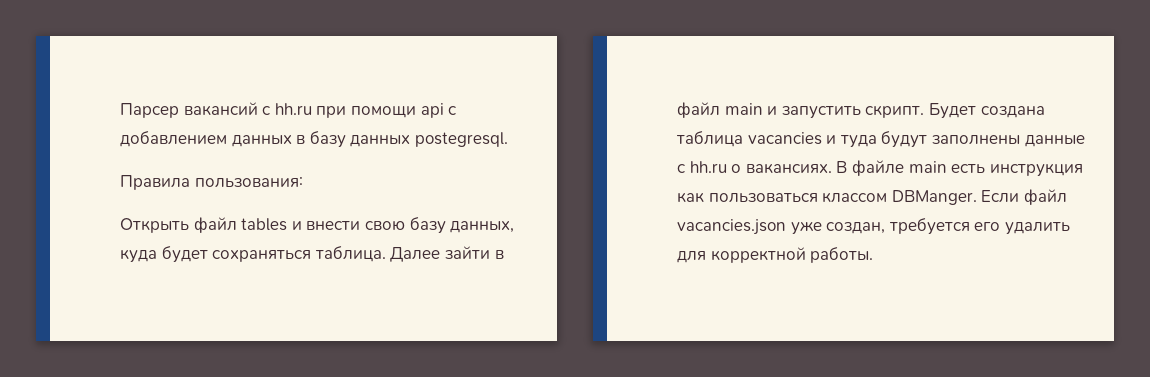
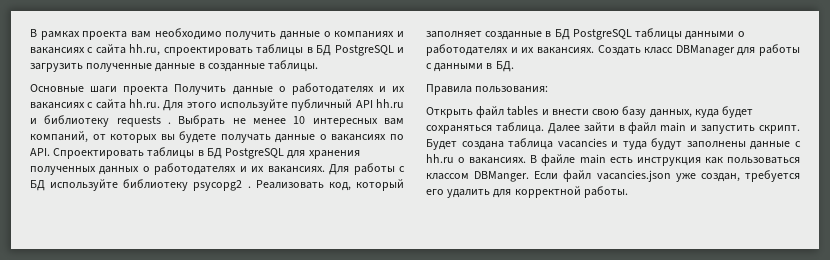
[120,102,458,118] [120,131,508,148] Парсер вакансий с hh.ru при помощи api с добавлением данных в базу данных postegresql. -> [30,28,405,40] [30,44,404,56] [30,60,319,72] [30,83,405,95] [30,99,404,111] [30,115,404,127] [30,131,404,143] [30,147,360,159] [30,163,405,175] [30,179,404,191] [426,28,745,40] [426,44,800,56] [426,61,514,72] В рамках проекта вам необходимо получить данные о компаниях и вакансиях с сайта hh.ru, спроектировать таблицы в БД PostgreSQL и загрузить полученные данные в созданные таблицы. // Основные шаги проекта Получить данные о работодателях и их вакансиях с сайта hh.ru. Для этого используйте публичный API hh.ru и библиотеку requests . Выбрать не менее 10 интересных вам компаний, от которых вы будете получать данные о вакансиях по API. Спроектировать таблицы в БД PostgreSQL для хранения полученных данных о работодателях и их вакансиях. Для работы с БД используйте библиотеку psycopg2 . Реализовать код, который заполняет созданные в БД PostgreSQL таблицы данными о работодателях и их вакансиях. Создать класс DBManager для работы с данными в БД.

